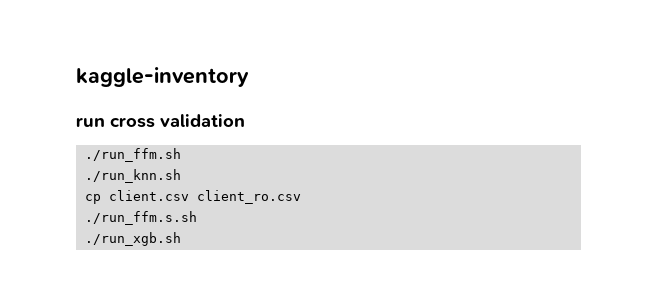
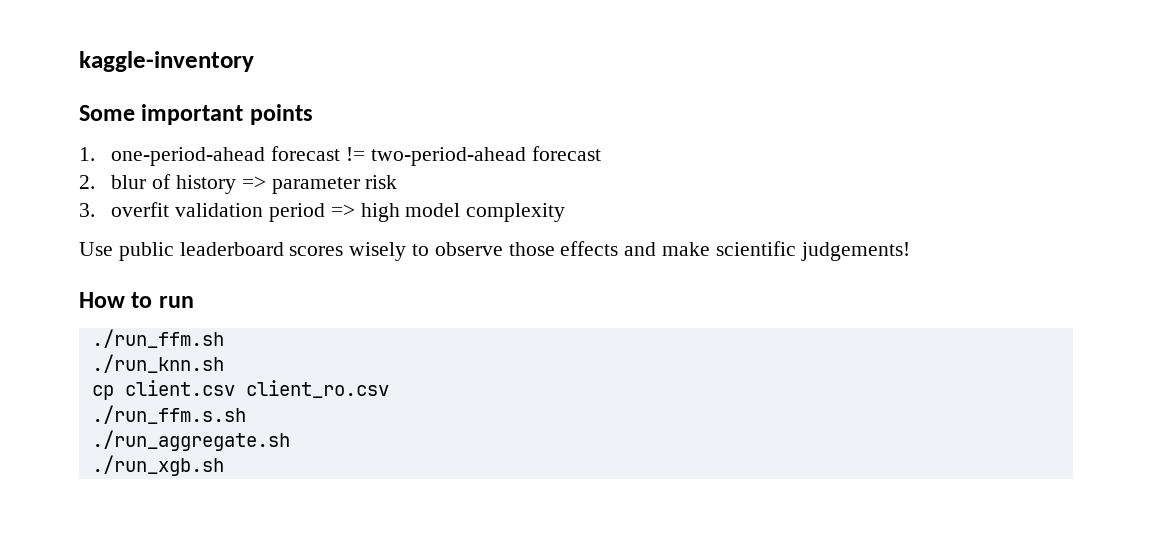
(249, 77) none -> [79,104,313,125] [79,146,601,166] [79,174,398,194] [79,202,566,222] [79,241,910,261] [79,292,153,308] Some important points // 1. one-period-ahead forecast != two-period-ahead forecast // 2. blur of history => parameter risk // 3. overfit validation period => high model complexity // Use public leaderboard scores wisely to observe those effects and make scientific judgements! // How to
[110,114,245,128] cross validation -> (194, 302) none
(197, 218) none -> [91,430,290,451] // ./run_aggregate.sh

